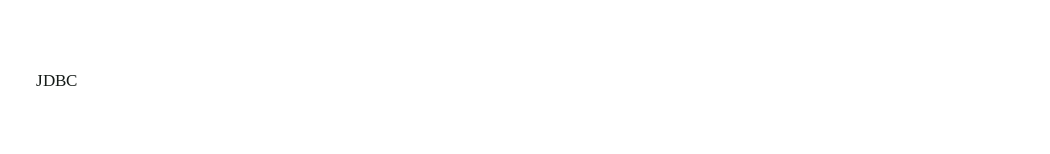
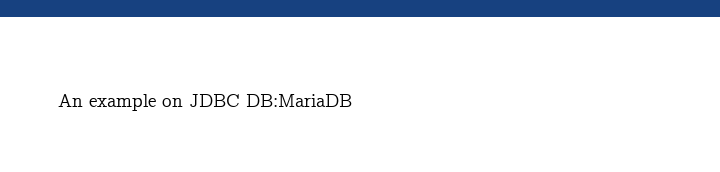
[36,75,77,86] JDBC -> [58,94,352,111] An example on JDBC DB:MariaDB

